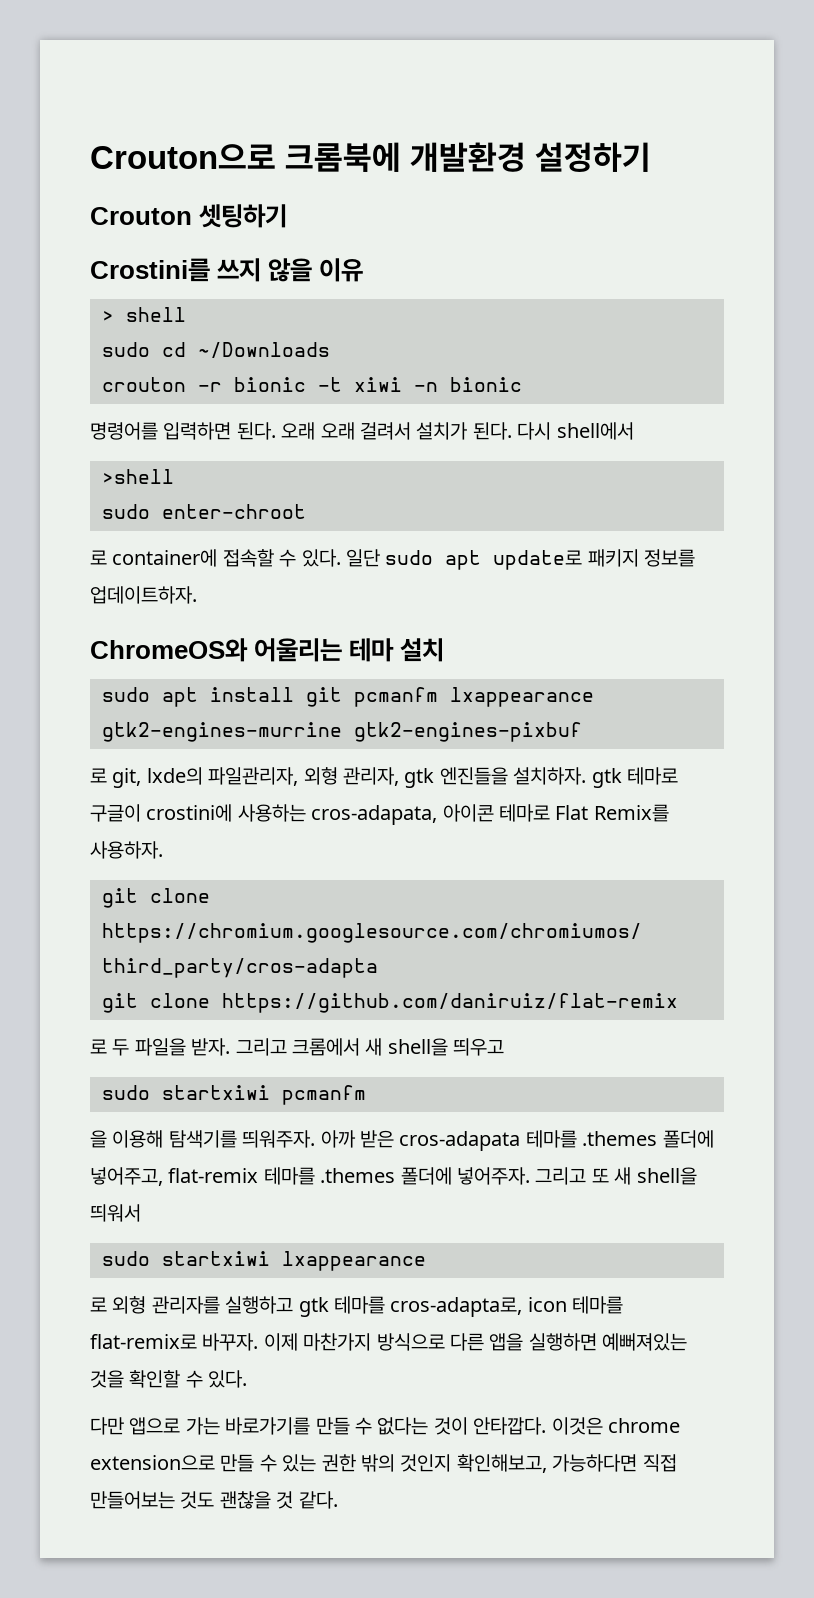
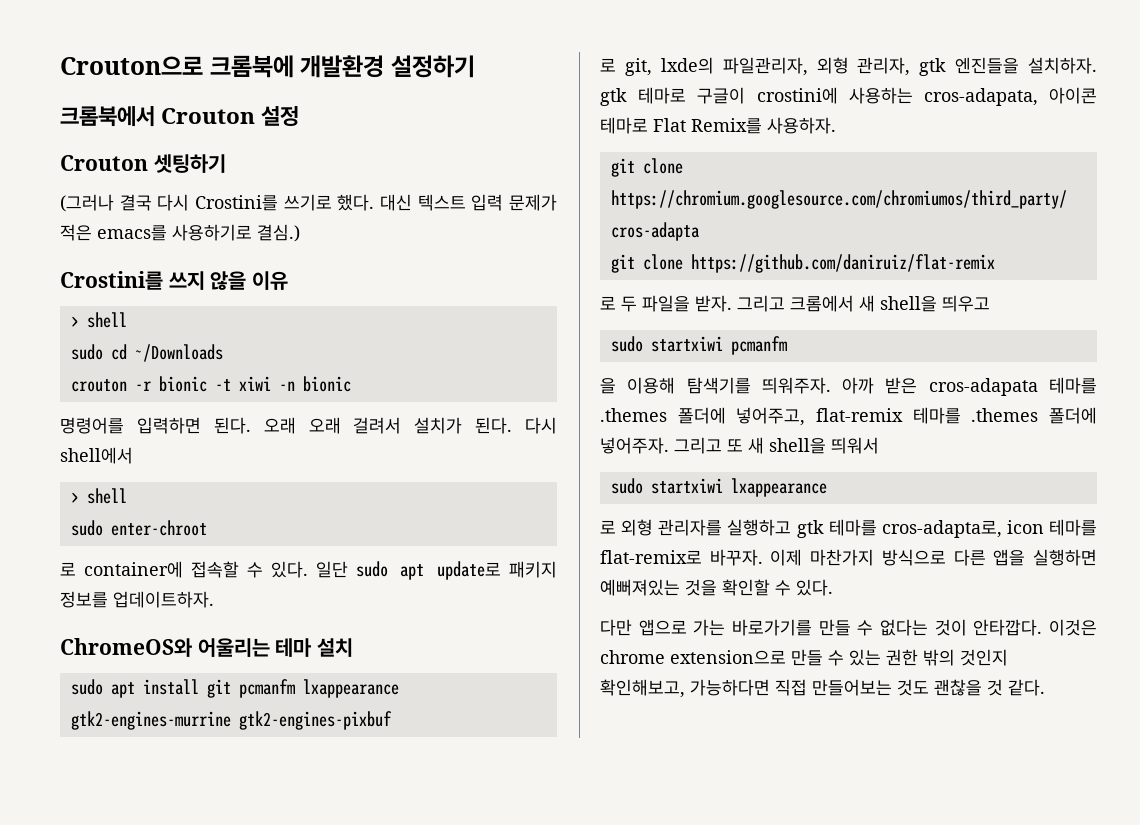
(651, 157) none -> [60,106,300,127] // 크롬북에서 Crouton 설정
(288, 216) none -> [60,194,557,212] [60,224,300,242] // (그러나 결국 다시 Crostini를 쓰기로 했다. 대신 텍스트 입력 문제가 적은 emacs를 사용하기로 결심.)
[102,469,174,484] >shell -> [70,488,127,504] > shell

